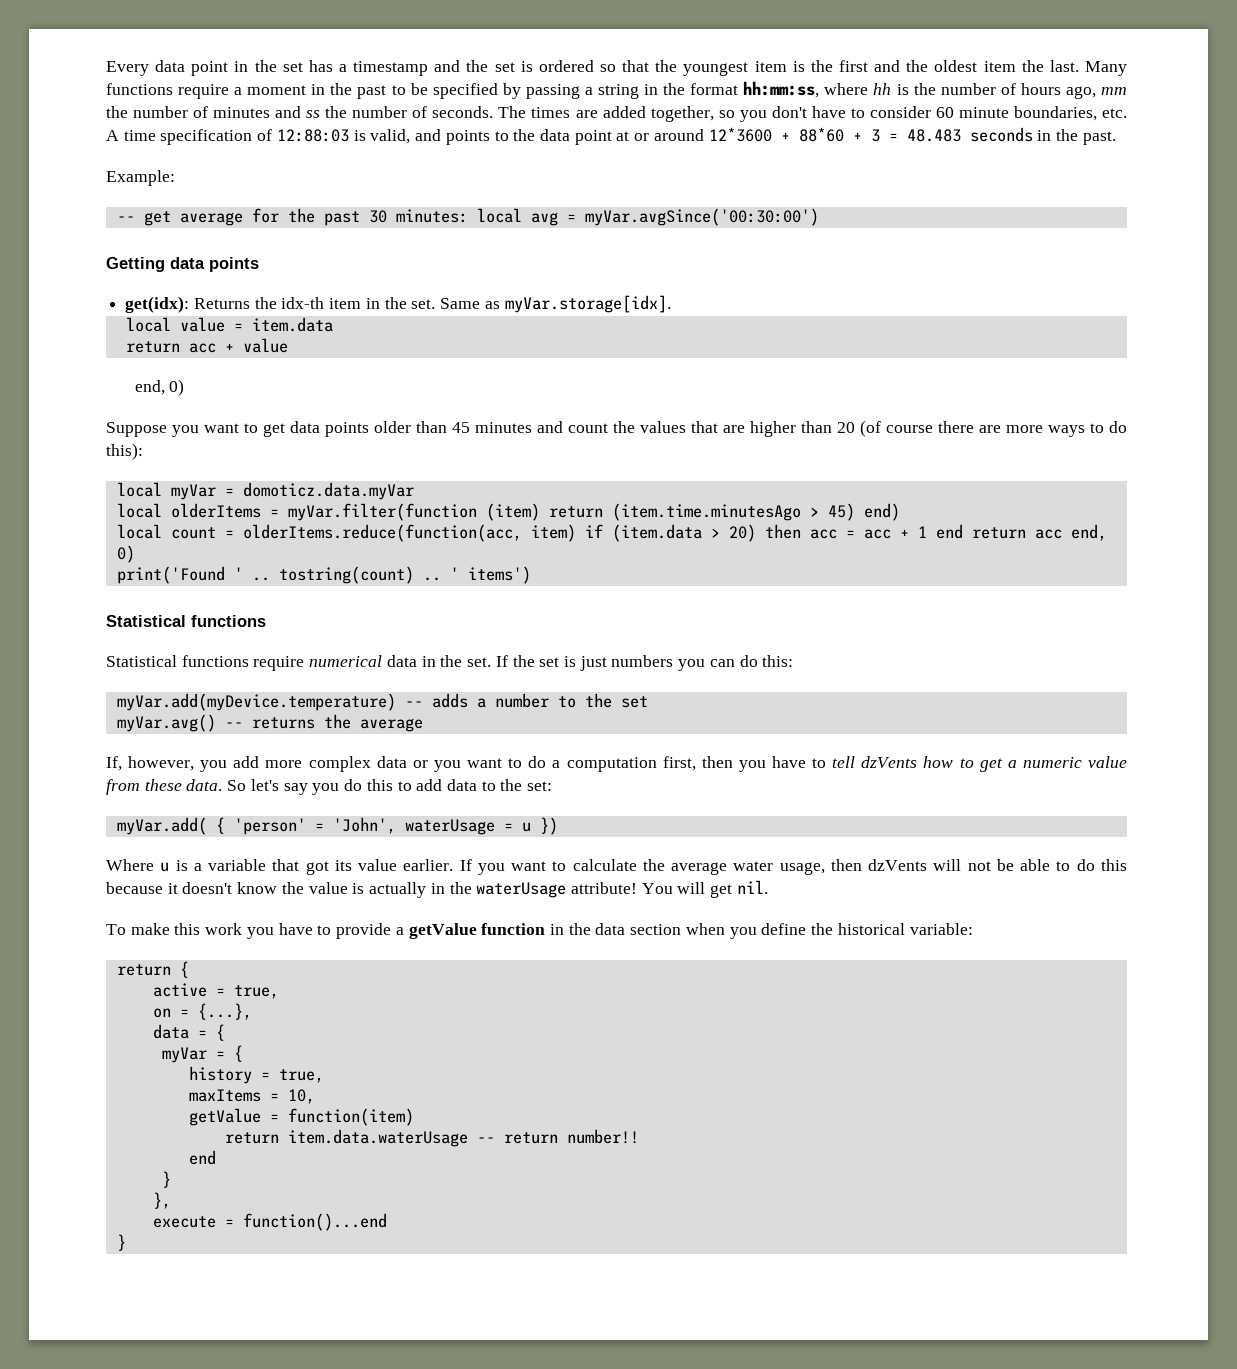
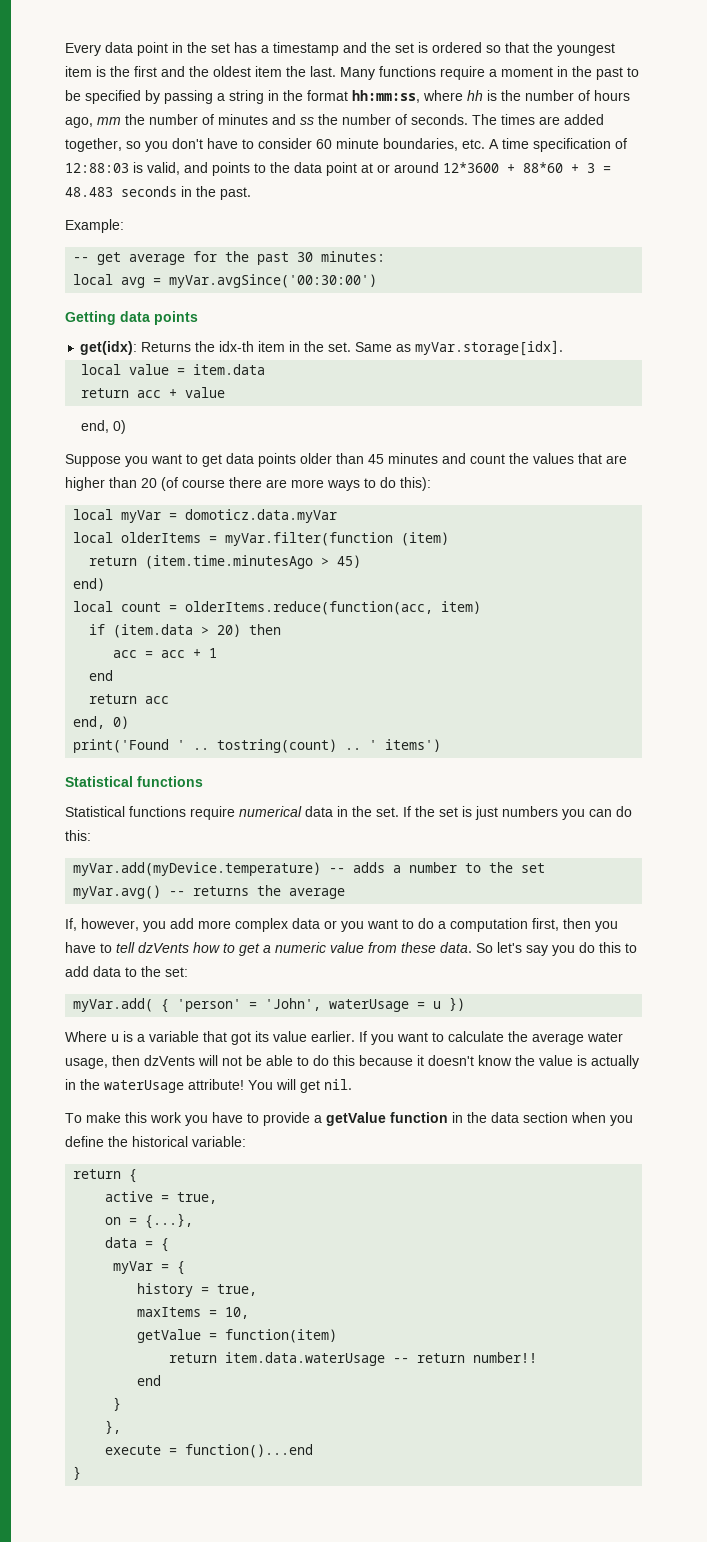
(468, 216) none -> (386, 256) //
(540, 512) none -> (450, 539) //
(855, 512) none -> (362, 561) //
(576, 533) none -> (482, 607) //
(801, 531) none -> (282, 629) //
[935,524,1062,539] end return acc -> [89,670,114,681] [89,694,170,704] // end // return acc //

